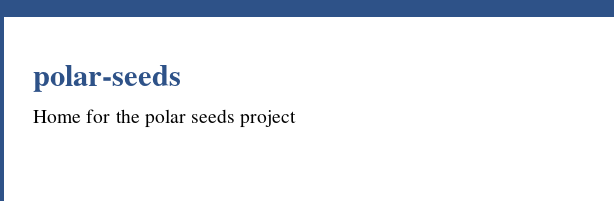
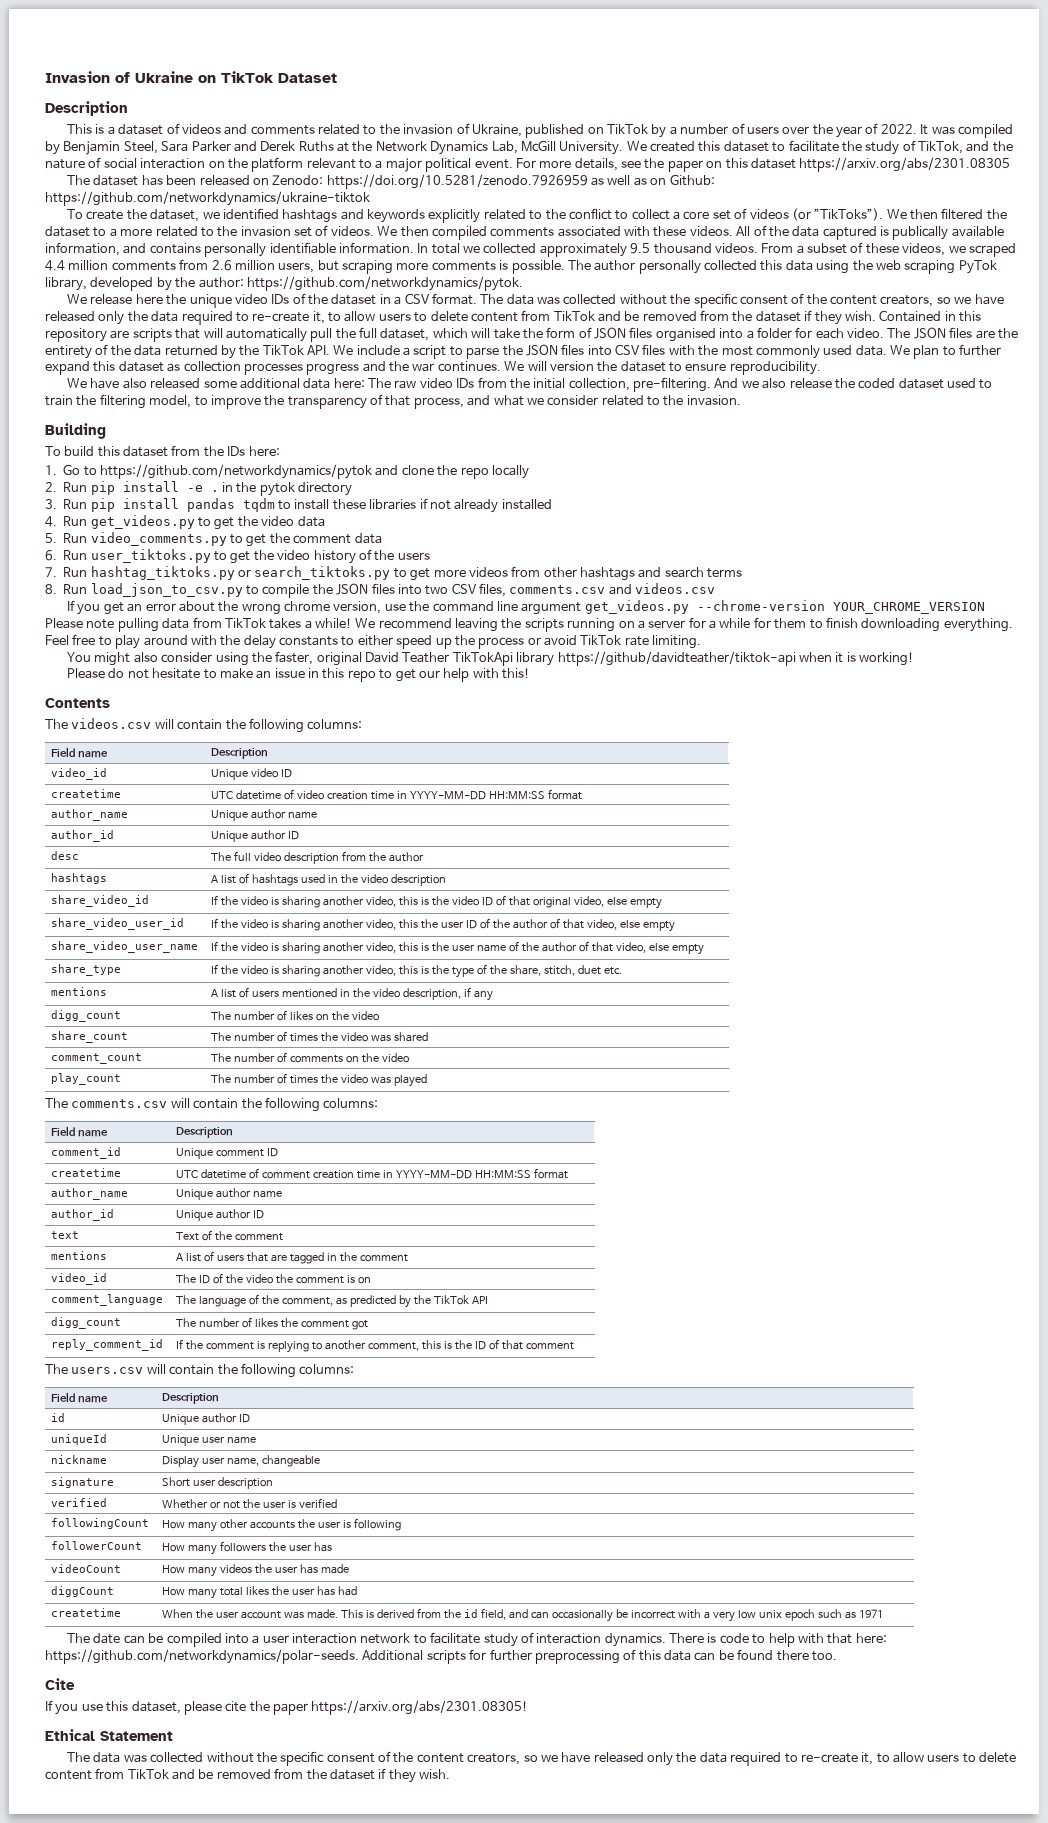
[33,65,181,92] [33,109,297,128] polar-seeds // Home for the polar seeds project -> [45,71,337,83] [45,101,128,116] [67,123,1013,138] [45,140,1013,155] [45,157,1011,172] [67,174,715,189] [45,191,370,206] [67,208,1007,223] [45,225,1004,240] [45,242,1016,257] [45,259,997,274] [45,276,523,291] [67,293,1004,308] [45,310,982,325] [45,327,1018,342] [45,344,1002,359] [45,361,821,375] [67,377,993,392] [45,394,741,409] [45,423,106,439] [45,445,280,457] [45,464,529,479] [45,481,353,496] [45,498,552,513] [45,515,325,530] [45,532,382,547] [45,549,430,564] [45,566,743,581] [45,583,716,598] [67,600,985,615] [45,617,1013,632] [45,634,702,649] [67,651,915,666] [67,668,531,682] [45,698,110,708] [45,718,363,733] [51,747,109,758] [211,748,269,759] [51,768,108,780] [211,768,293,780] [51,789,122,798] [211,789,583,800] [51,809,129,821] [211,809,318,821] [51,830,115,842] [211,830,300,842] [51,851,80,860] [211,851,425,864] [51,873,108,884] [211,873,447,886] [51,895,150,907] [211,895,662,909] [51,918,185,930] [211,918,675,932] [51,941,199,953] [211,941,704,955] [51,964,122,976] [211,964,622,978] [51,987,108,996] [211,987,494,1001] [51,1010,122,1022] [211,1010,380,1021] [51,1031,129,1043] [211,1031,429,1042] [51,1053,143,1064] [211,1052,410,1063] [51,1073,122,1085] [211,1073,428,1087] [45,1097,379,1112] [51,1126,109,1137] [176,1127,234,1138] [51,1147,122,1159] [176,1148,279,1159] [51,1168,122,1177] [176,1168,569,1179] [51,1188,129,1200] [176,1188,283,1200] [51,1209,115,1221] [176,1209,265,1221] [51,1231,80,1239] [176,1230,284,1241] [51,1251,108,1260] [176,1251,409,1264] [51,1273,108,1285] [176,1273,372,1284] [51,1294,164,1306] [176,1294,489,1308] [51,1317,122,1329] [176,1317,369,1330] [51,1339,164,1351] [176,1339,574,1353] [45,1363,355,1378] [51,1392,109,1403] [162,1393,220,1404] [51,1413,66,1422] [162,1413,251,1425] [51,1434,108,1445] [162,1435,257,1446] [51,1455,108,1464] [162,1455,321,1468] [51,1477,115,1488] [162,1477,274,1489] [51,1498,108,1507] [162,1498,338,1509] [51,1518,150,1529] [162,1518,402,1532] [51,1541,143,1550] [162,1541,333,1555] [51,1564,122,1573] [162,1564,350,1577] [51,1586,115,1597] [162,1586,358,1599] [51,1608,122,1617] [162,1608,883,1622] [67,1632,887,1647] [45,1649,837,1664] [45,1678,75,1690] [45,1700,529,1715] [45,1729,173,1741] [67,1751,1017,1766] [45,1768,451,1783] Invasion of Ukraine on TikTok Dataset // Description // This is a dataset of videos and comments related to the invasion of Ukraine, published on TikTok by a number of users over the year of 2022. It was compiled by Benjamin Steel, Sara Parker and Derek Ruths at the Network Dynamics Lab, McGill University. We created this dataset to facilitate the study of TikTok, and the nature of social interaction on the platform relevant to a major political event. For more details, see the paper on this dataset https://arxiv.org/abs/2301.08305 // The dataset has been released on Zenodo: https://doi.org/10.5281/zenodo.7926959 as well as on Github: https://github.com/networkdynamics/ukraine-tiktok // To create the dataset, we identified hashtags and keywords explicitly related to the conflict to collect a core set of videos (or ”TikToks”). We then filtered the dataset to a more related to the invasion set of videos. We then compiled comments associated with these videos. All of the data captured is publically available information, and contains personally identifiable information. In total we collected approximately 9.5 thousand videos. From a subset of these videos, we scraped 4.4 million comments from 2.6 million users, but scraping more comments is possible. The author personally collected this data using the web scraping PyTok library, developed by the author: https://github.com/networkdynamics/pytok. // We release here the unique video IDs of the dataset in a CSV format. The data was collected without the specific consent of the content creators, so we have released only the data required to re-create it, to allow users to delete content from TikTok and be removed from the dataset if they wish. Contained in this repository are scripts that will automatically pull the full dataset, which will take the form of JSON files organised into a folder for each video. The JSON files are the entirety of the data returned by the TikTok API. We include a script to parse the JSON files into CSV files with the most commonly used data. We plan to further expand this dataset as collection processes progress and the war continues. We will version the dataset to ensure reproducibility. // We have also released some additional data here: The raw video IDs from the initial collection, pre-filtering. And we also release the coded dataset used to train the filtering model, to improve the transparency of that process, and what we consider related to the invasion. // Building // To build this dataset from the IDs here: // 1. Go to https://github.com/networkdynamics/pytok and clone the repo locally // 2. Run pip install -e . in the pytok directory // 3. Run pip install pandas tqdm to install these libraries if not already installed // 4. Run get_videos.py to get the video data // 5. Run video_comments.py to get the comment data // 6. Run user_tiktoks.py to get the video history of the users // 7. Run hashtag_tiktoks.py or search_tiktoks.py to get more videos from other hashtags and search terms // 8. Run load_json_to_csv.py to compile the JSON files into two CSV files, comments.csv and videos.csv // If you get an error about the wrong chrome version, use the command line argument get_videos.py --chrome-version YOUR_CHROME_VERSION Please note pulling data from TikTok takes a while! We recommend leaving the scripts running on a server for a while for them to finish downloading everything. Feel free to play around with the delay constants to either speed up the process or avoid TikTok rate limiting. // You might also consider using the faster, original David Teather TikTokApi library https://github/davidteather/tiktok-api when it is working! // Please do not hesitate to make an issue in this repo to get our help with this! // Contents // The videos.csv will contain the following columns: // Field name | Description // video_id | Unique video ID // createtime | UTC datetime of video creation time in YYYY-MM-DD HH:MM:SS format // author_name | Unique author name // author_id | Unique author ID // desc | The full video description from the author // hashtags | A list of hashtags used in the video description // share_video_id | If the video is sharing another video, this is the video ID of that original video, else empty // share_video_user_id | If the video is sharing another video, this the user ID of the author of that video, else empty // share_video_user_name | If the video is sharing another video, this is the user name of the author of that video, else empty // share_type | If the video is sharing another video, this is the type of the share, stitch, duet etc. // mentions | A list of users mentioned in the video description, if any // digg_count | The number of likes on the video // share_count | The number of times the video was shared // comment_count | The number of comments on the video // play_count | The number of times the video was played // The comments.csv will contain the following columns: // Field name | Description // comment_id | Unique comment ID // createtime | UTC datetime of comment creation time in YYYY-MM-DD HH:MM:SS format // author_name | Unique author name // author_id | Unique author ID // text | Text of the comment // mentions | A list of users that are tagged in the comment // video_id | The ID of the video the comment is on // comment_language | The language of the comment, as predicted by the TikTok API // digg_count | The number of likes the comment got // reply_comment_id | If the comment is replying to another comment, this is the ID of that comment // The users.csv will contain the following columns: // Field name | Description // id | Unique author ID // uniqueId | Unique user name // nickname | Display user name, changeable // signature | Short user description // verified | Whether or not the user is verified // followingCount | How many other accounts the user is following // followerCount | How many followers the user has // videoCount | How many videos the user has made // diggCount | How many total likes the user has had // createtime | When the user account was made. This is derived from the id field, and can occasionally be incorrect with a very low unix epoch such as 1971 // The date can be compiled into a user interaction network to facilitate study of interaction dynamics. There is code to help with that here: https://github.com/networkdynamics/polar-seeds. Additional scripts for further preprocessing of this data can be found there too. // Cite // If you use this dataset, please cite the paper https://arxiv.org/abs/2301.08305! // Ethical Statement // The data was collected without the specific consent of the content creators, so we have released only the data required to re-create it, to allow users to delete content from TikTok and be removed from the dataset if they wish.

